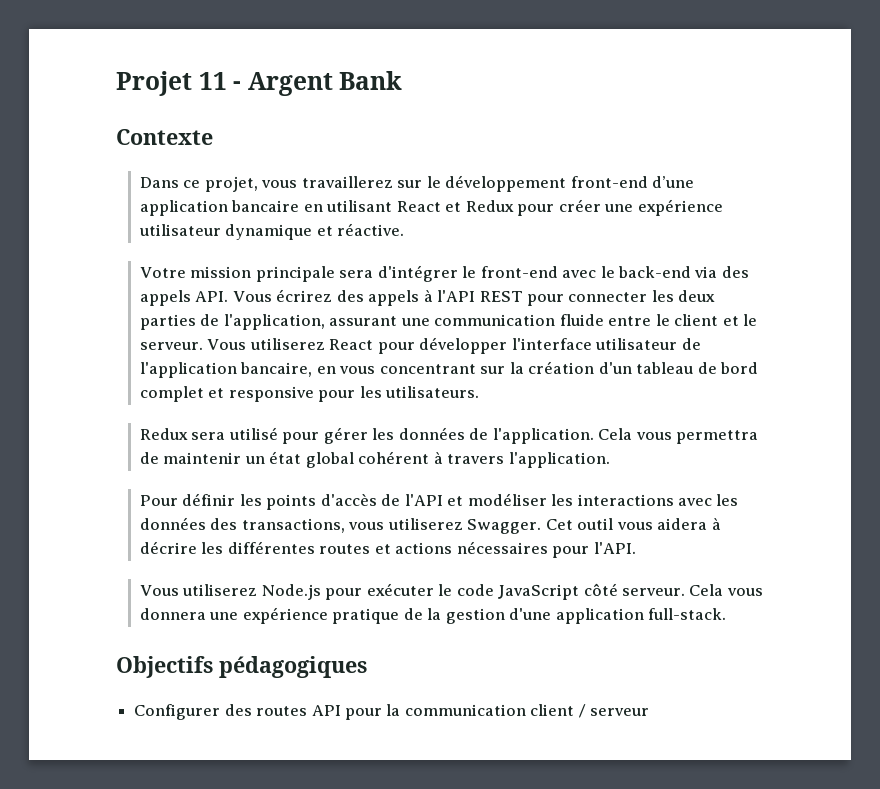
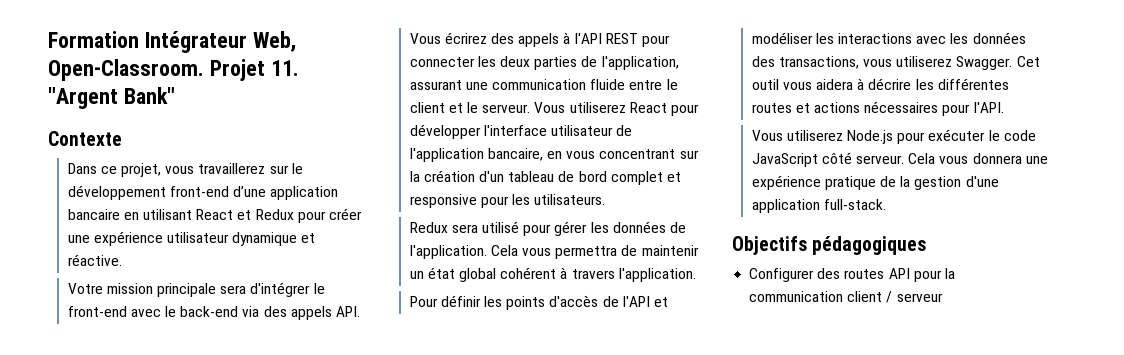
[116,71,403,96] Projet 11 - Argent Bank -> [48,31,296,53] [48,59,299,81] [48,87,175,109] Formation Intégrateur Web, Open-Classroom. Projet 11. "Argent Bank"

